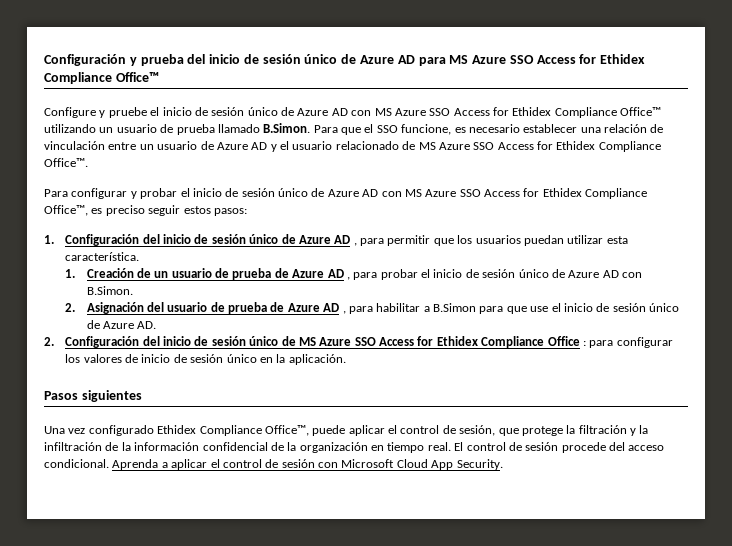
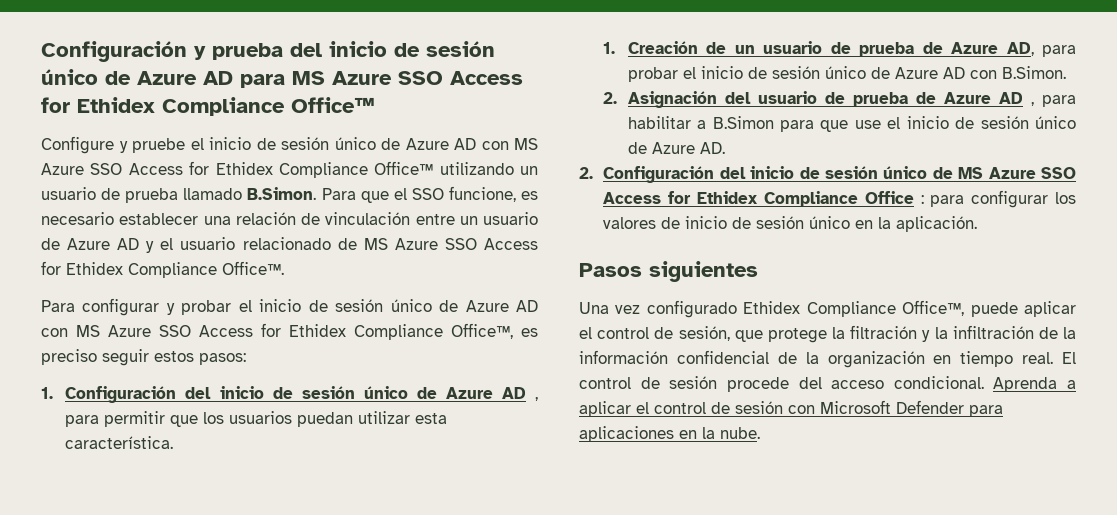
[327,269,350,280] AD , -> [1006,42,1034,56] AD,
[396,459,503,470] Cloud App Security. -> [896,400,1003,417] [579,426,760,442] Defender para aplicaciones en la nube.

